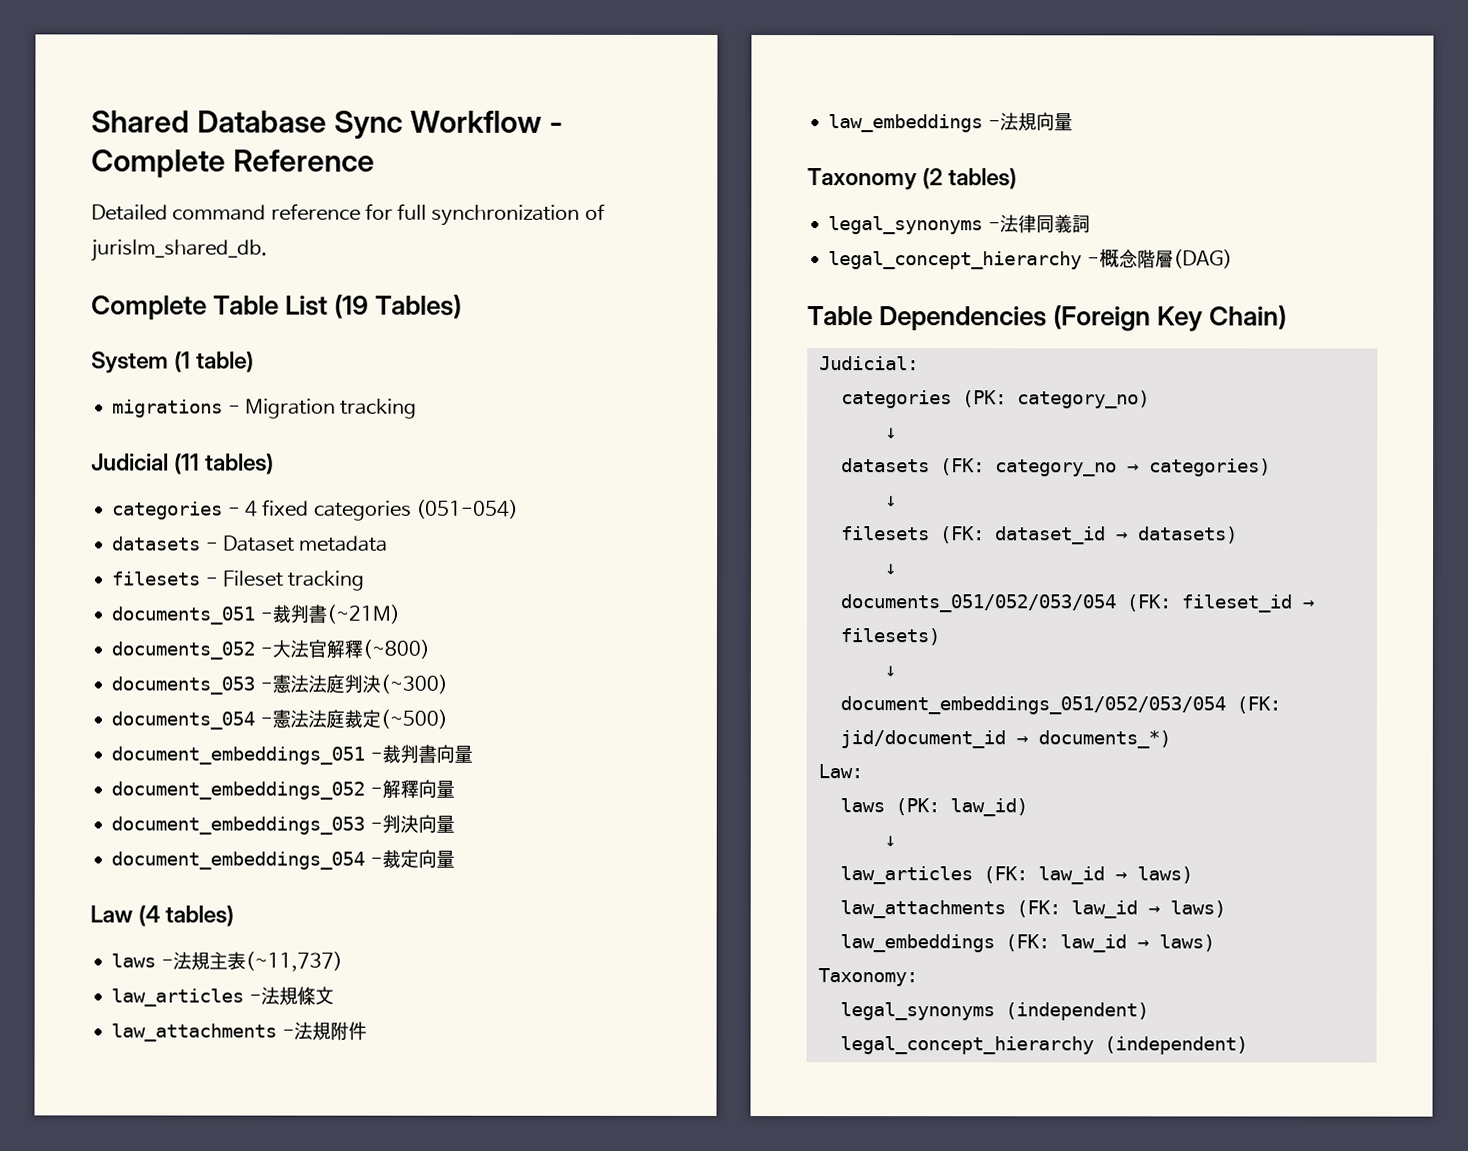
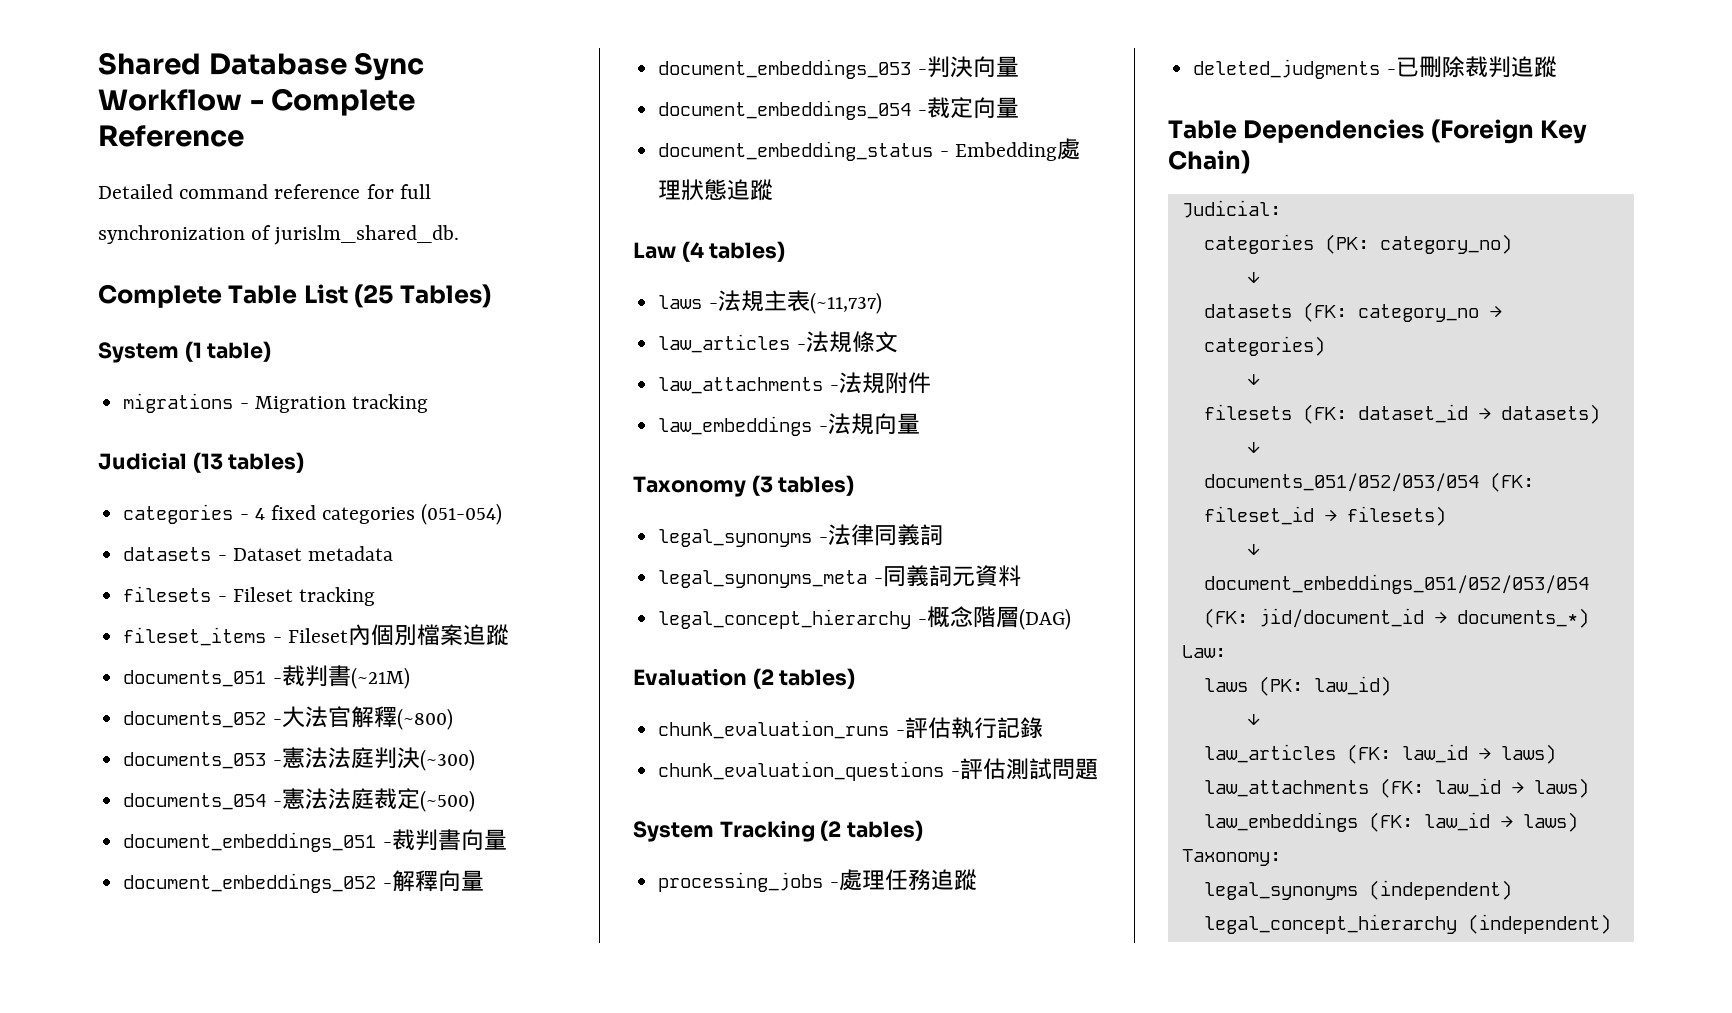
[334,294,370,319] (19 -> [354,284,394,308] (25
[174,453,201,475] (11 -> [192,452,223,473] (13
(366, 580) none -> [123,624,509,646] // fileset_items - Fileset內個別檔案追蹤
(455, 859) none -> [658,138,1080,161] [658,179,774,201] // document_embedding_status - Embedding處理狀態追蹤
[922,168,944,190] (2 -> [751,475,773,496] (3
(1091, 224) none -> [658,565,1021,588] // legal_synonyms_meta -同義詞元資料
(1233, 259) none -> [633,668,856,689] [658,717,1043,739] [658,758,1098,781] [633,820,924,842] [658,869,977,892] [1193,56,1557,79] // Evaluation (2 tables) // chunk_evaluation_runs -評估執行記錄 // chunk_evaluation_questions -評估測試問題 // System Tracking (2 tables) // processing_jobs -處理任務追蹤 // deleted_judgments -已刪除裁判追蹤

